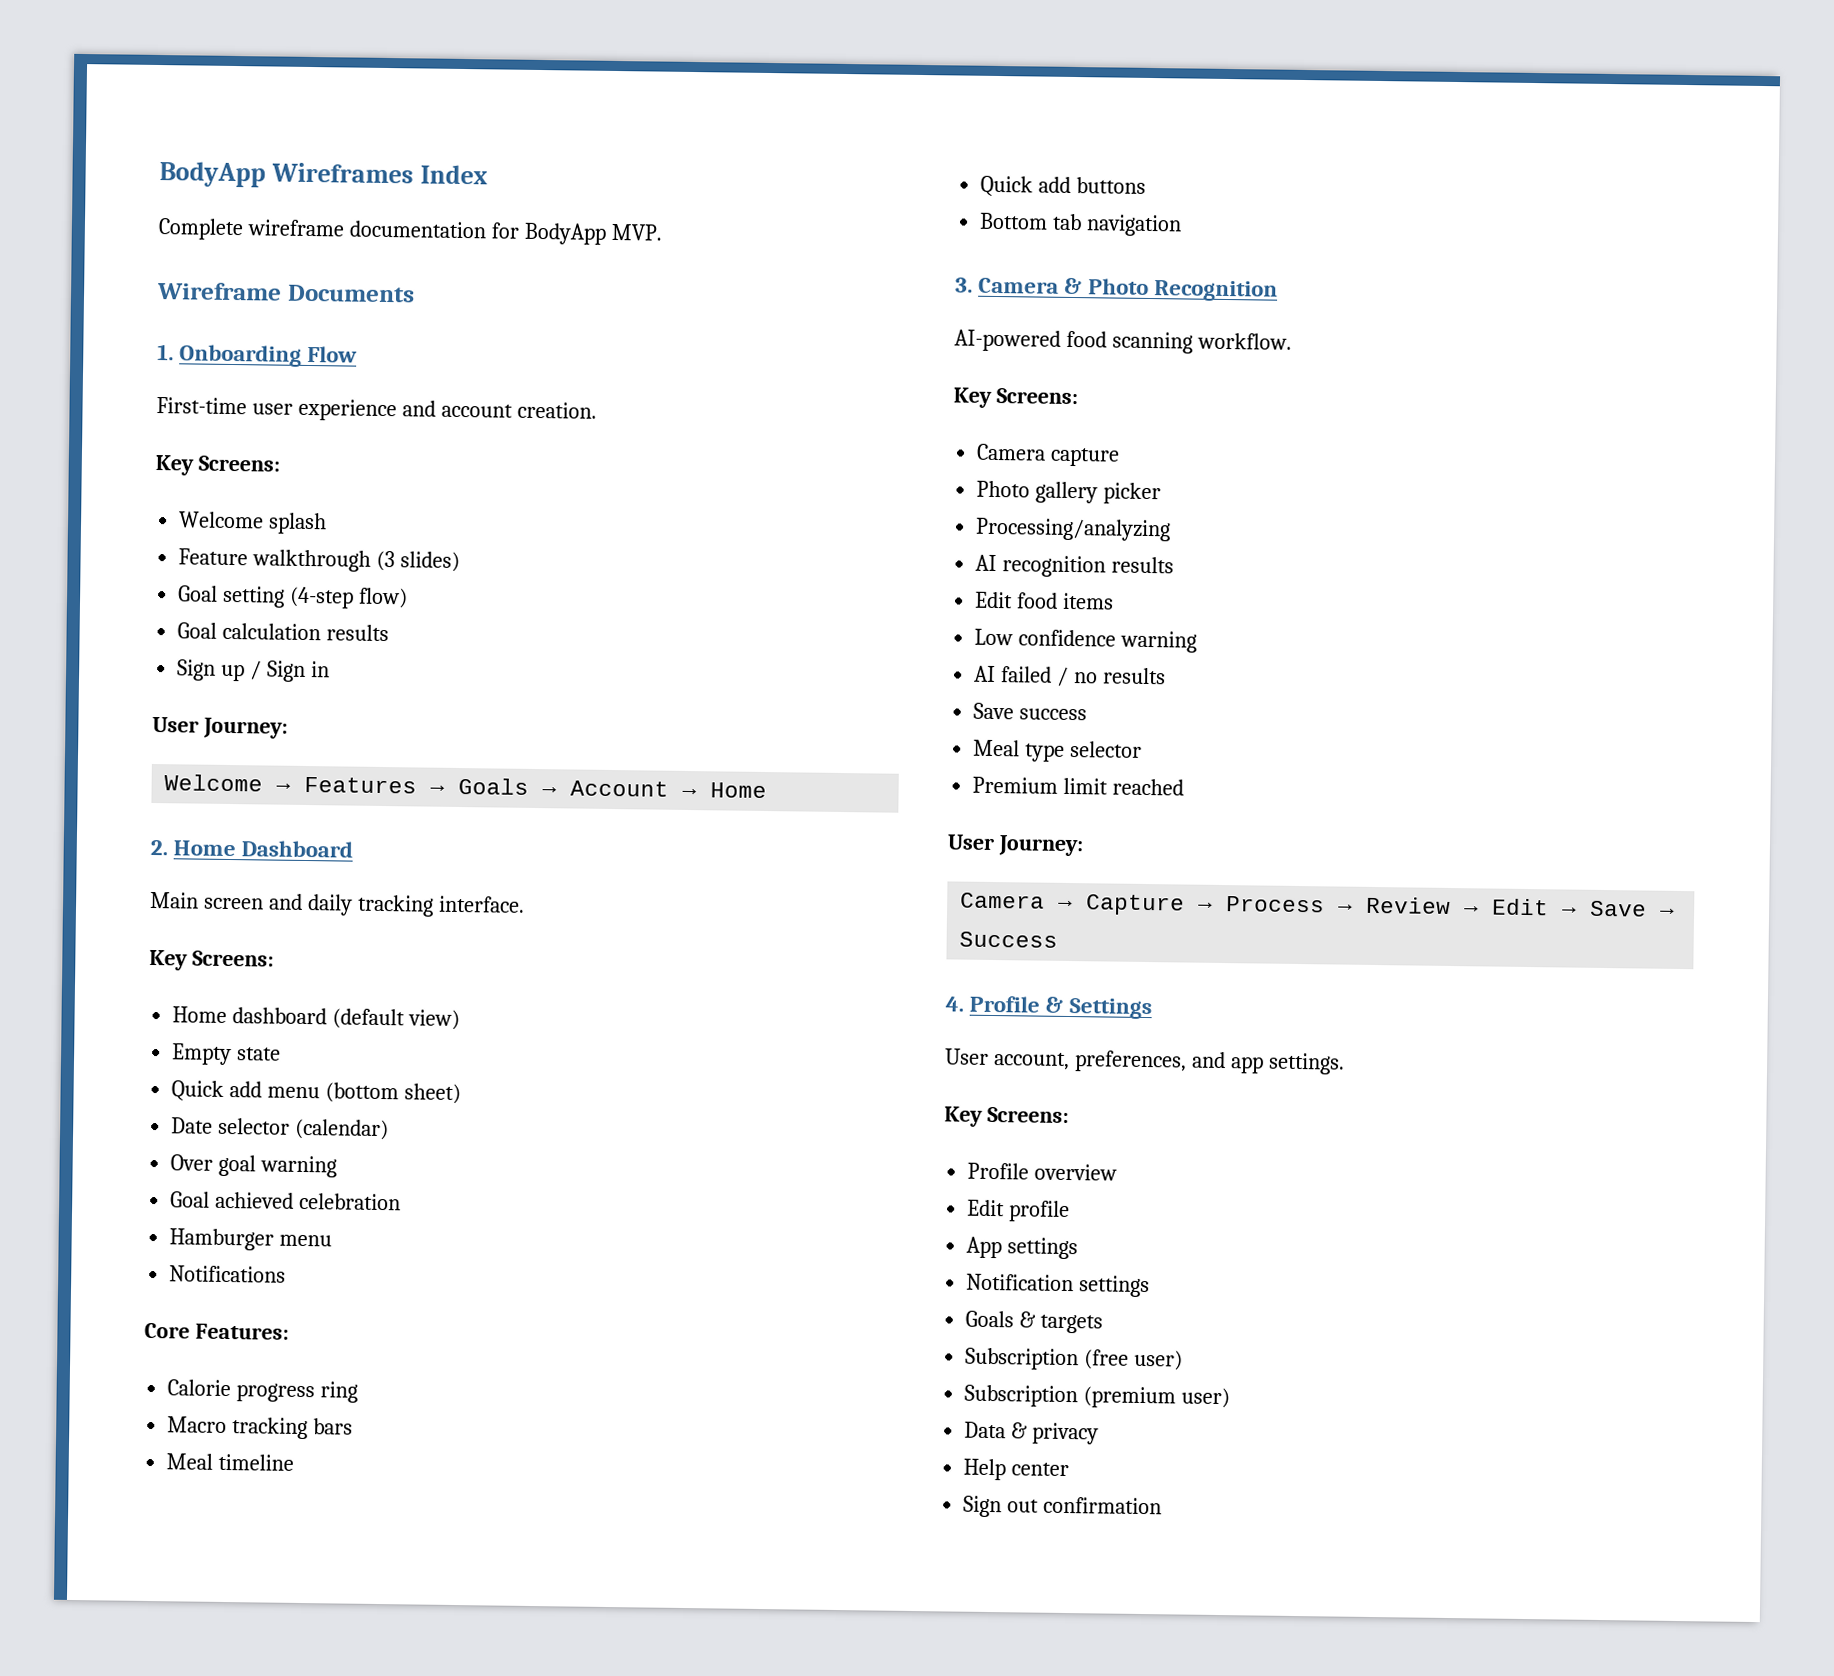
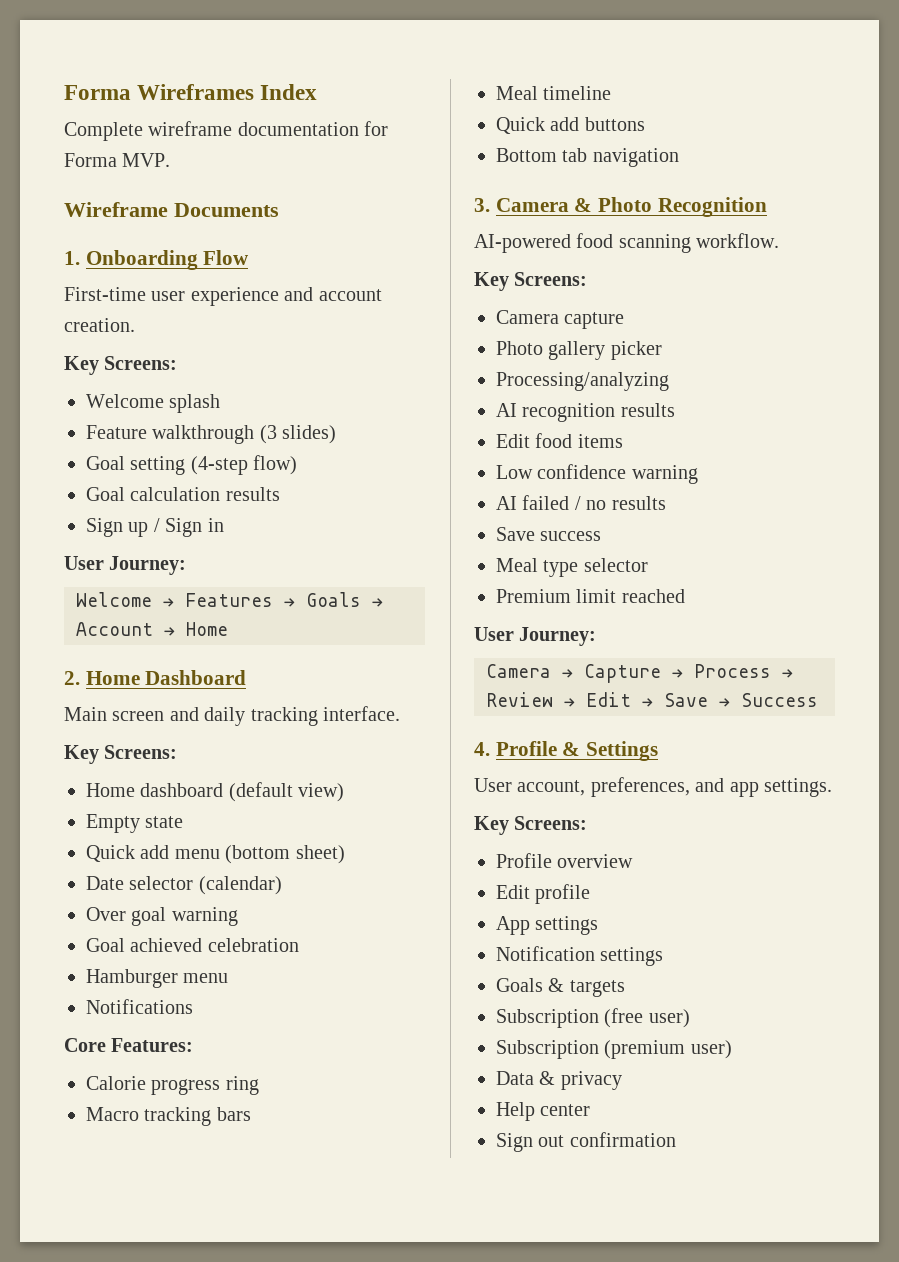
[159,161,266,188] BodyApp -> [64,85,131,100] Forma
[523,222,607,245] BodyApp -> [64,153,117,167] Forma

